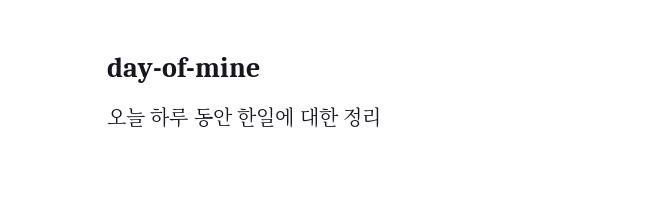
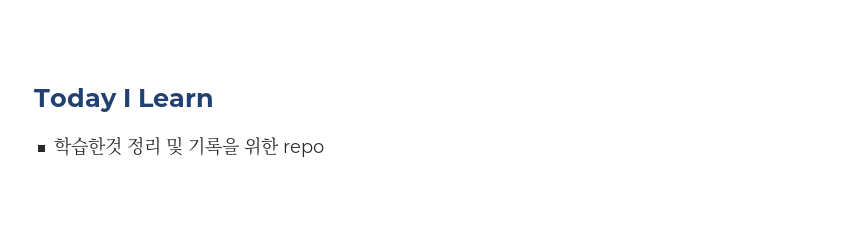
[107,57,260,83] [107,107,381,128] day-of-mine // 오늘 하루 동안 한일에 대한 정리 -> [34,88,214,112] [53,136,324,157] Today I Learn // 학습한것 정리 및 기록을 위한 repo

